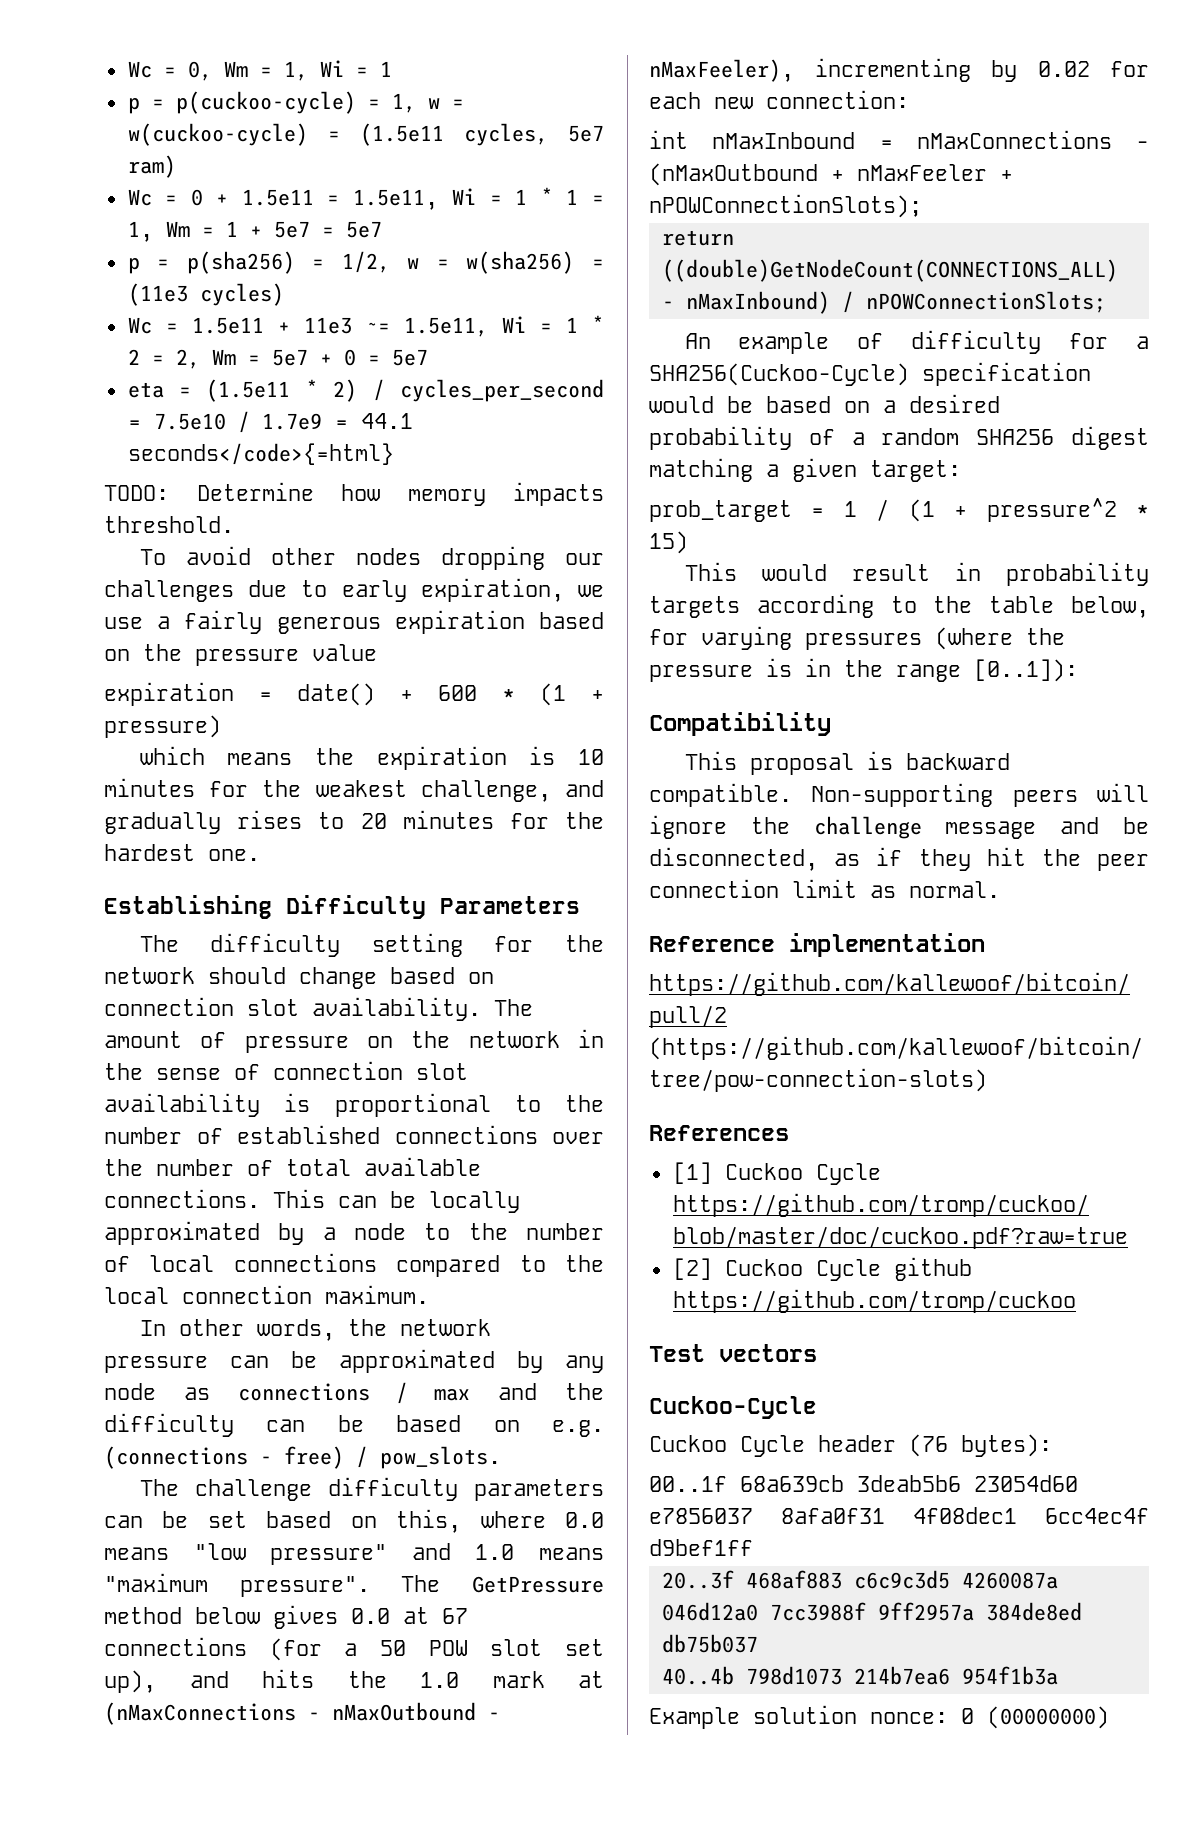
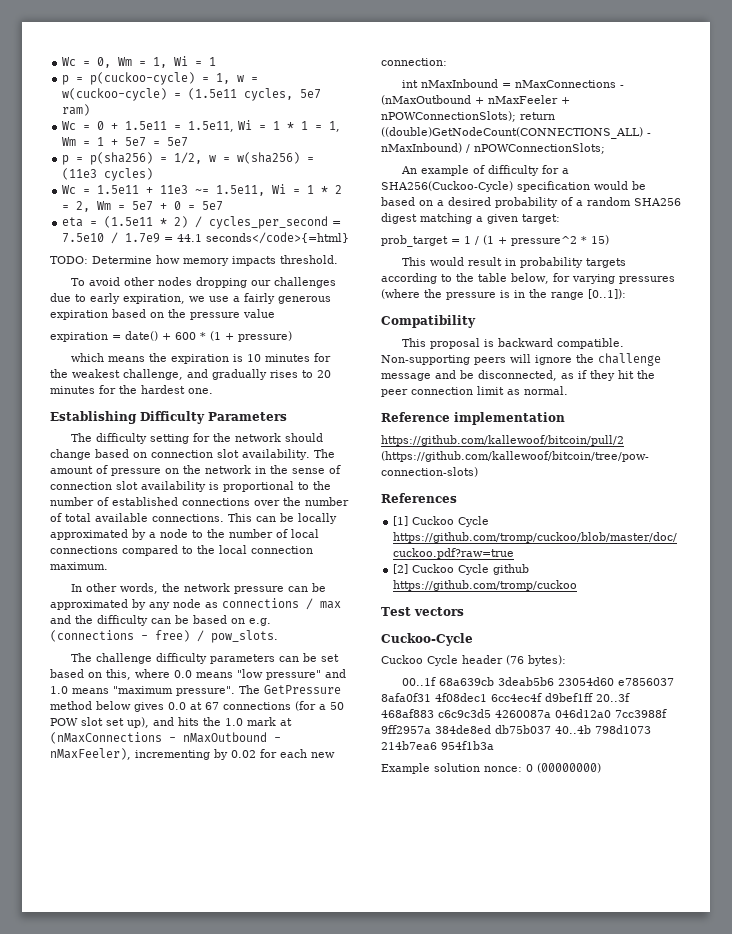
(922, 206) // -> (516, 116) none
(753, 1547) // -> (593, 697) none
(758, 1643) // -> (551, 729) none

